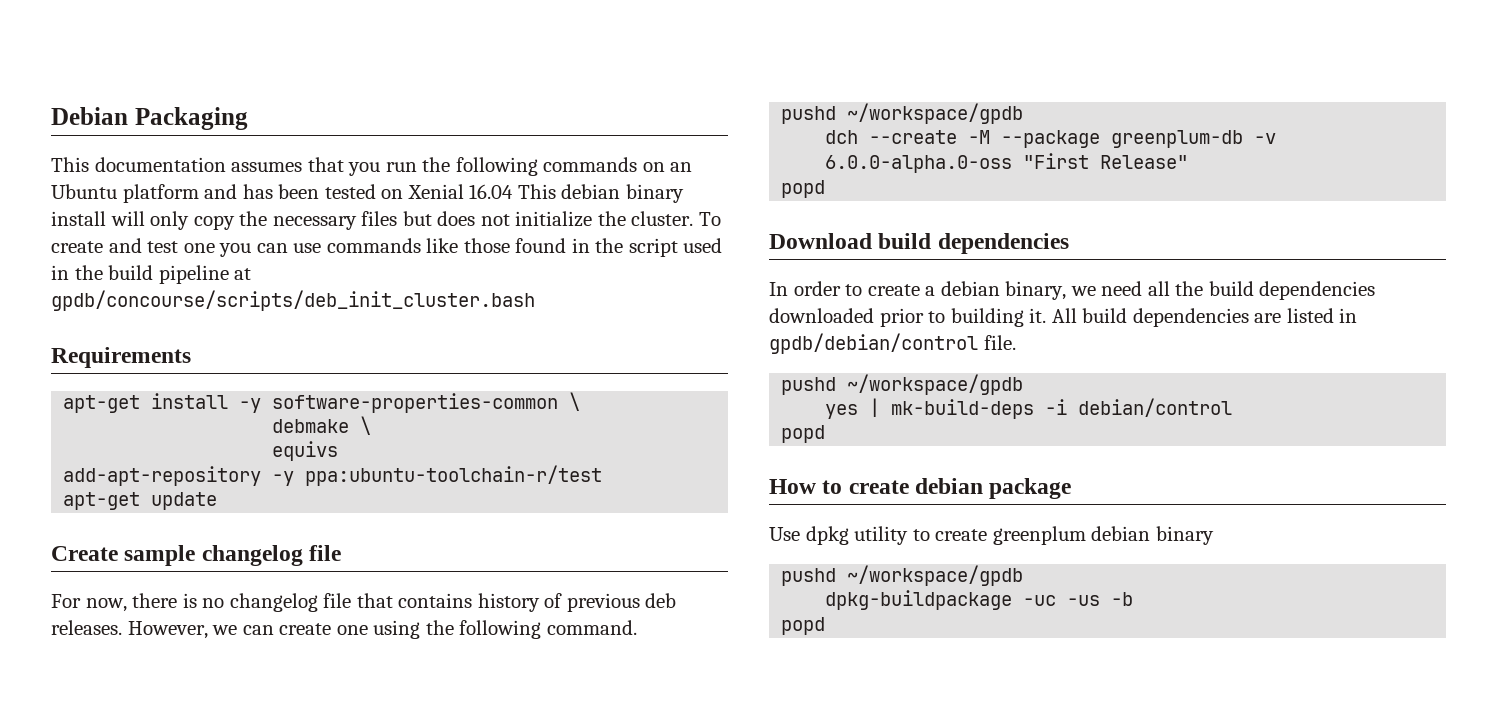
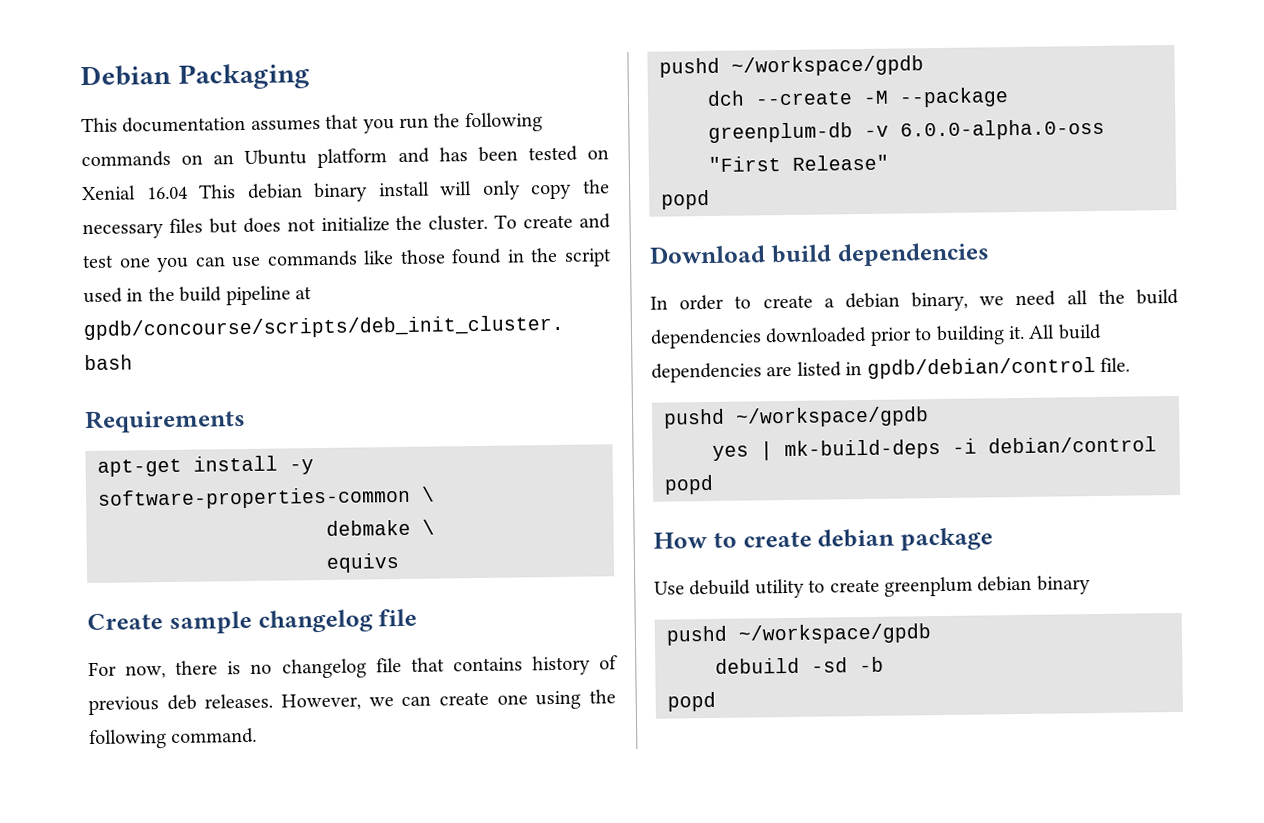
[63,465,603,486] [63,492,218,510] // add-apt-repository -y ppa:ubuntu-toolchain-r/test // apt-get update -> (400, 563) none
[805,526,849,545] dpkg -> [689,579,752,596] debuild
[825,590,1101,610] dpkg-buildpackage -uc -us -> [715,657,848,674] debuild -sd

